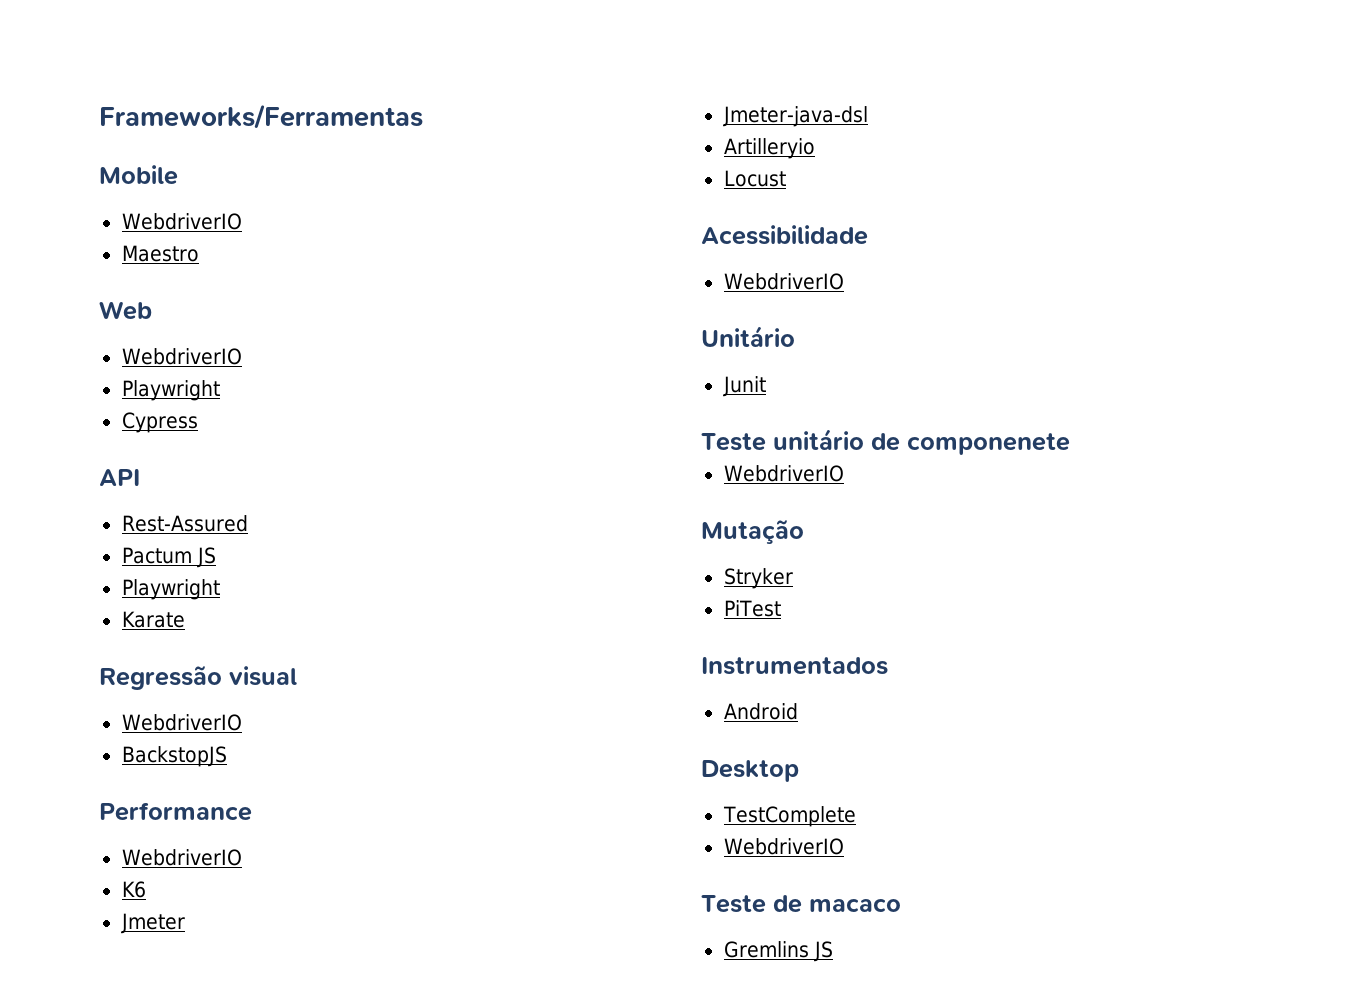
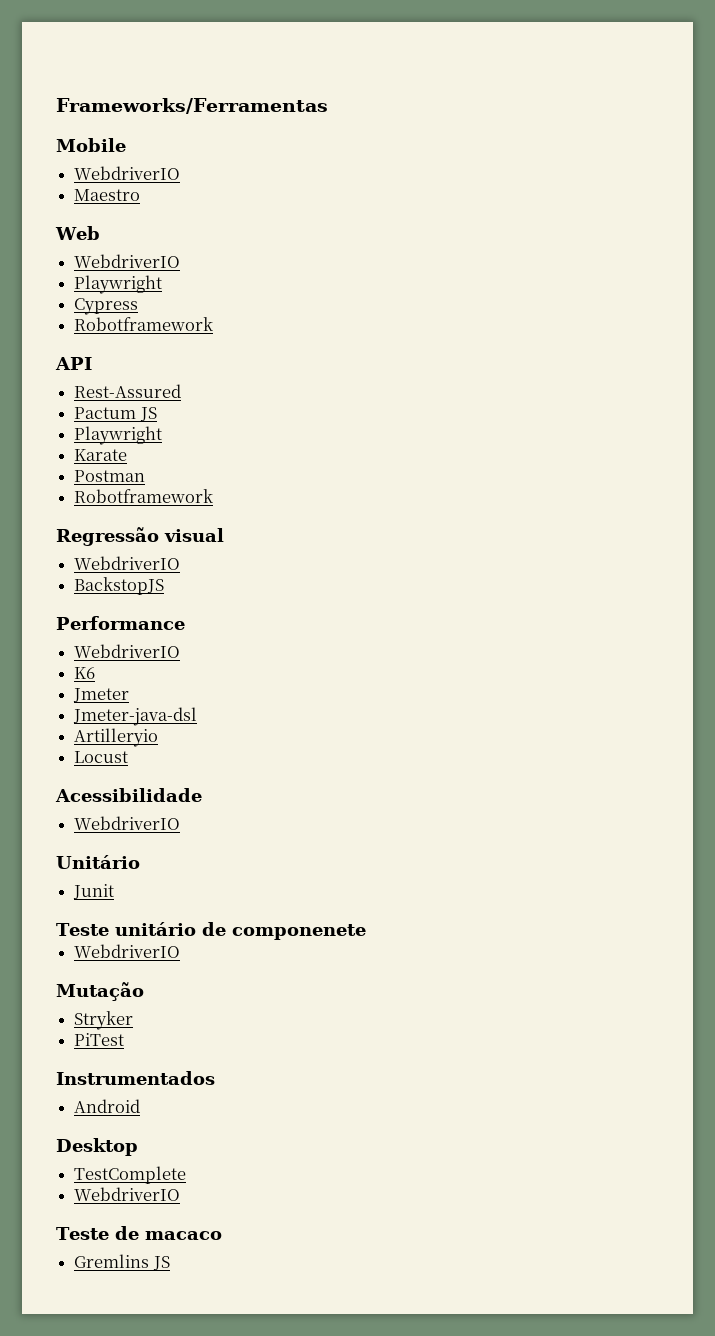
(198, 422) none -> [74,317,214,331] // Robotframework
(185, 619) none -> [74,470,146,482] [74,489,214,503] // Postman // Robotframework

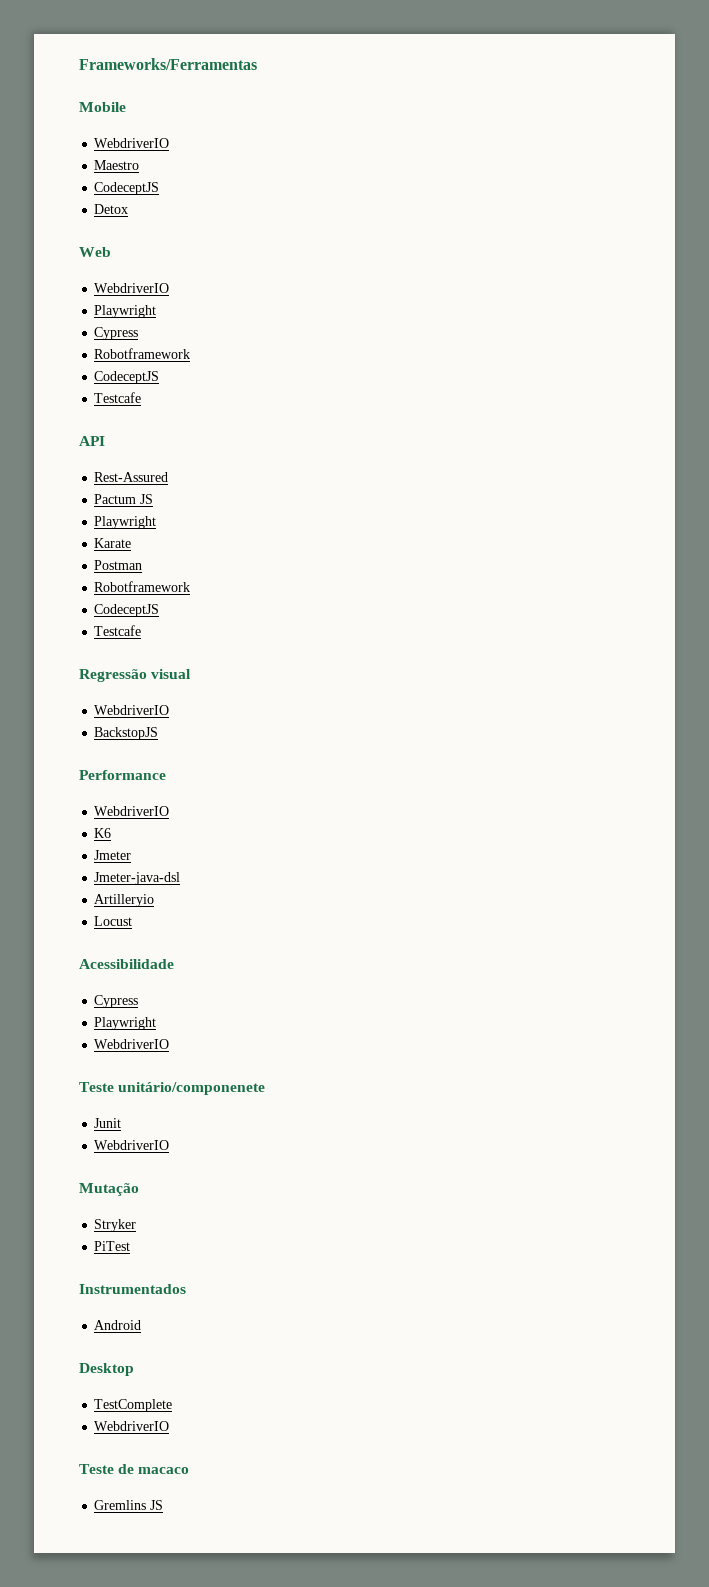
(141, 195) none -> [94,182,160,195] [94,204,129,214] // CodeceptJS // Detox
(214, 324) none -> [94,371,160,384] [94,392,142,403] // CodeceptJS // Testcafe
(214, 496) none -> [94,604,160,617] [94,625,142,636] // CodeceptJS // Testcafe
[74,816,181,830] [56,855,140,869] // WebdriverIO // Unitário -> [94,995,139,1008] [94,1017,157,1030] [94,1039,170,1049] [79,1082,266,1095] // Cypress // Playwright // WebdriverIO // Teste unitário/componenete
[56,922,366,940] // Teste unitário de componenete -> (122, 1123) none

